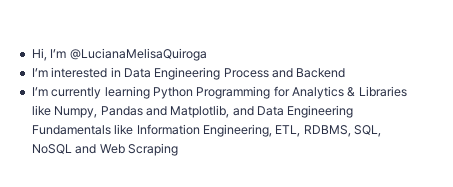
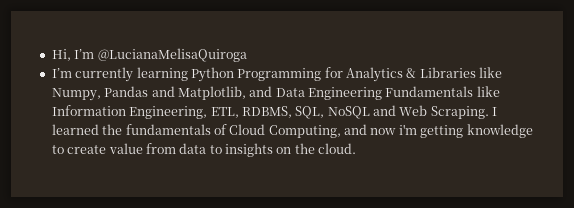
[31,67,346,80] // I’m interested in Data Engineering Process and Backend -> (247, 55) none
[127,143,178,156] Scraping -> [430,106,498,119] [51,124,533,138] [51,143,357,157] Scraping. I learned the fundamentals of Cloud Computing, and now i'm getting knowledge to create value from data to insights on the cloud.

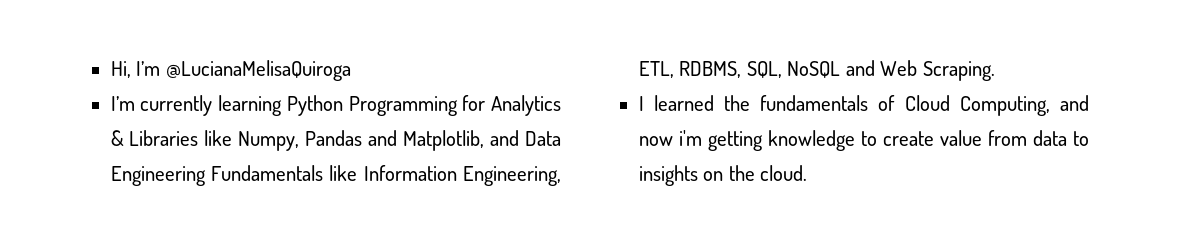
(489, 112) none -> (995, 71) //

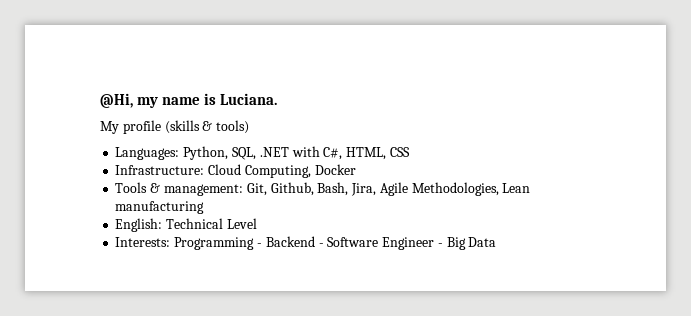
[110,60,351,81] [110,95,561,116] [110,130,561,151] [110,165,561,186] [638,60,995,81] [638,95,1089,116] [638,130,1089,151] [638,165,808,186] Hi, I’m @LucianaMelisaQuiroga // I’m currently learning Python Programming for Analytics & Libraries like Numpy, Pandas and Matplotlib, and Data Engineering Fundamentals like Information Engineering, ETL, RDBMS, SQL, NoSQL and Web Scraping. // I learned the fundamentals of Cloud Computing, and now i'm getting knowledge to create value from data to insights on the cloud. -> [100,93,278,108] [100,120,250,134] [115,146,410,160] [115,164,356,178] [115,182,531,196] [115,201,205,214] [115,218,257,232] [115,236,497,250] @Hi, my name is Luciana. // My profile (skills & tools) // Languages: Python, SQL, .NET with C#, HTML, CSS // Infrastructure: Cloud Computing, Docker // Tools & management: Git, Github, Bash, Jira, Agile Methodologies, Lean manufacturing // English: Technical Level // Interests: Programming - Backend - Software Engineer - Big Data

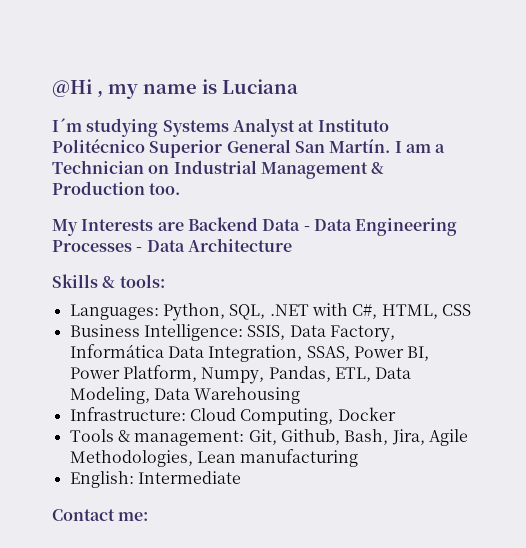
[100,93,133,108] @Hi, -> [52,79,103,98] @Hi ,
[220,93,278,105] [100,120,250,134] Luciana. // My profile (skills & tools) -> [222,79,298,94] [52,118,389,137] [52,139,446,158] [52,160,385,179] [52,181,181,195] [52,217,458,236] [52,238,292,252] [52,274,165,288] Luciana // I´m studying Systems Analyst at Instituto Politécnico Superior General San Martín. I am a Technician on Industrial Management & Production too. // My Interests are Backend Data - Data Engineering Processes - Data Architecture // Skills & tools:
(410, 152) none -> [69,324,395,342] [69,344,430,362] [69,365,412,384] [69,387,301,404] // Business Intelligence: SSIS, Data Factory, Informática Data Integration, SSAS, Power BI, Power Platform, Numpy, Pandas, ETL, Data Modeling, Data Warehousing
[166,218,257,229] [115,236,497,250] Technical Level // Interests: Programming - Backend - Software Engineer - Big Data -> [137,471,241,484] [52,509,149,521] Intermediate // Contact me:

